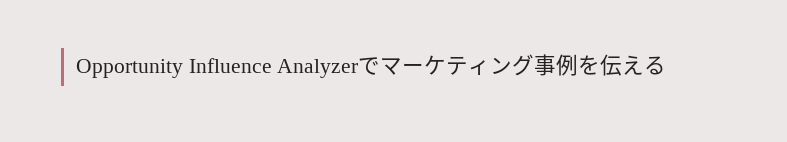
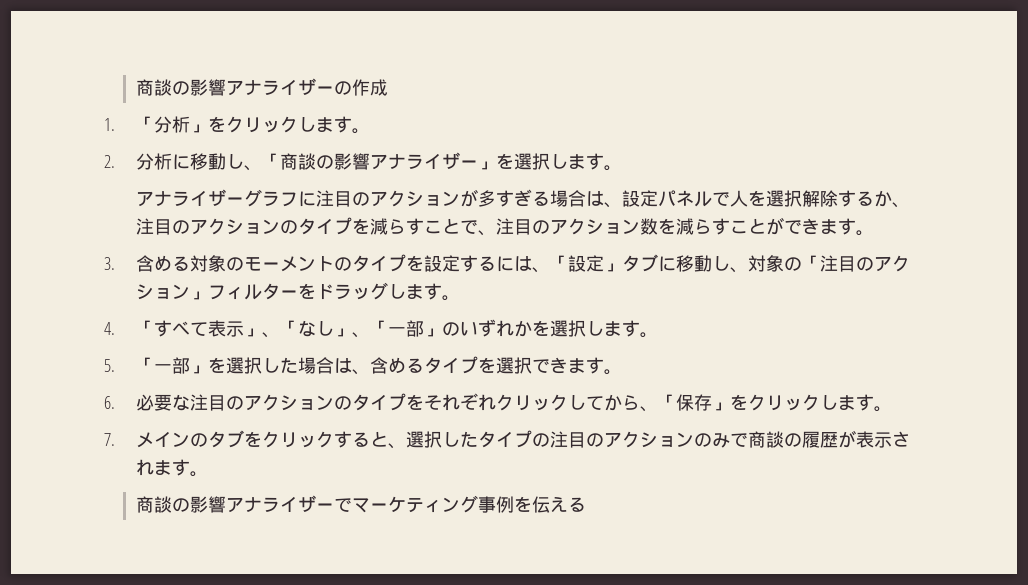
[75,58,359,78] Opportunity Influence Analyzer -> [135,78,388,96] [104,116,370,134] [104,152,622,171] [135,189,910,208] [135,217,874,236] [104,254,910,273] [135,282,460,301] [104,319,658,338] [104,356,622,375] [104,393,892,412] [104,430,910,449] [135,459,208,477] [135,495,334,513] 商談の影響アナライザーの作成 // 1.「分析」をクリックします。 // 2.分析に移動し、「商談の影響アナライザー」を選択します。 // アナライザーグラフに注目のアクションが多すぎる場合は、設定パネルで人を選択解除するか、注目のアクションのタイプを減らすことで、注目のアクション数を減らすことができます。 // 3.含める対象のモーメントのタイプを設定するには、「設定」タブに移動し、対象の「注目のアクション」フィルターをドラッグします。 // 4.「すべて表示」、「なし」、「一部」のいずれかを選択します。 // 5.「一部」を選択した場合は、含めるタイプを選択できます。 // 6.必要な注目のアクションのタイプをそれぞれクリックしてから、「保存」をクリックします。 // 7.メインのタブをクリックすると、選択したタイプの注目のアクションのみで商談の履歴が表示されます。 // 商談の影響アナライザー

